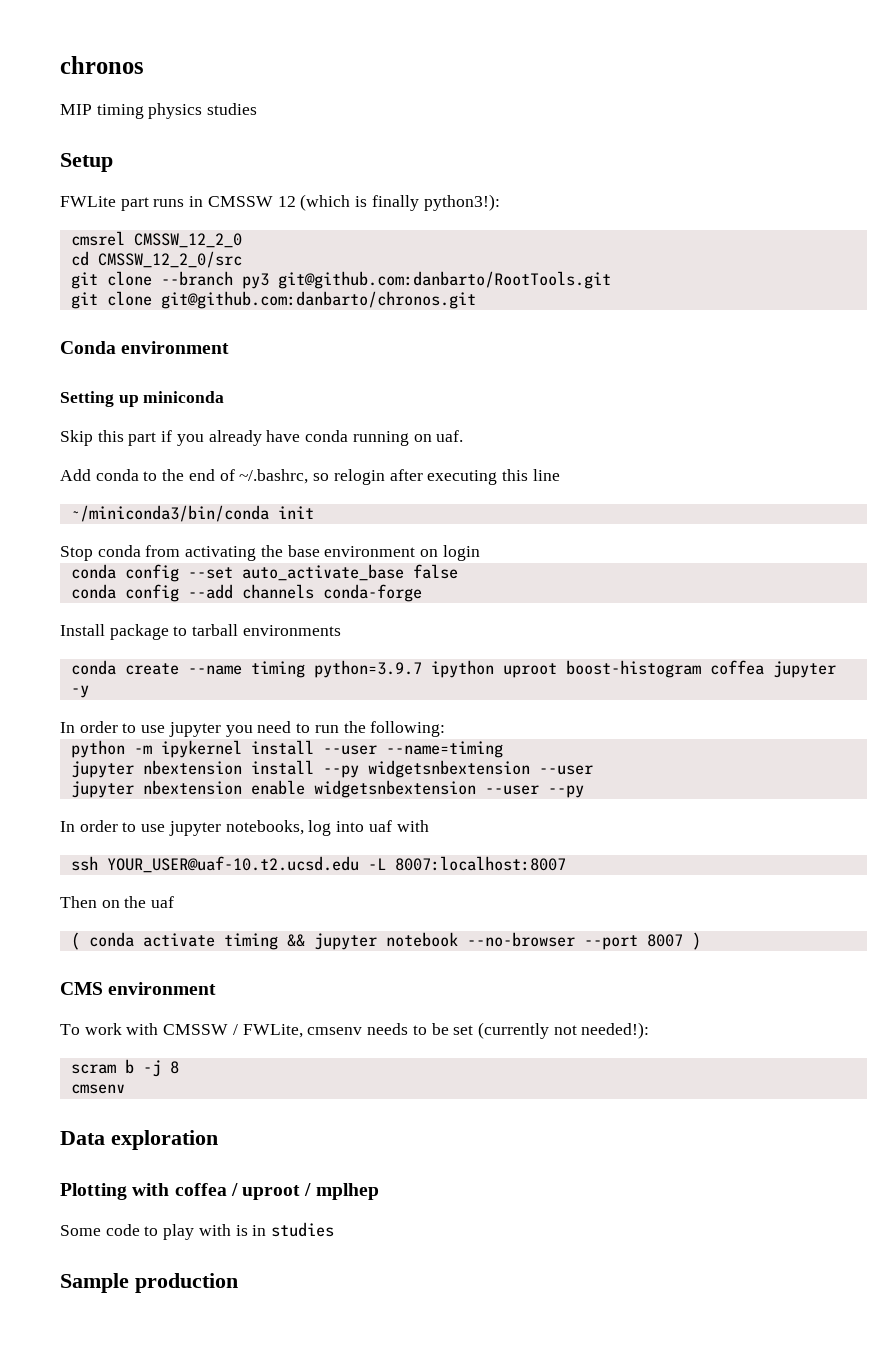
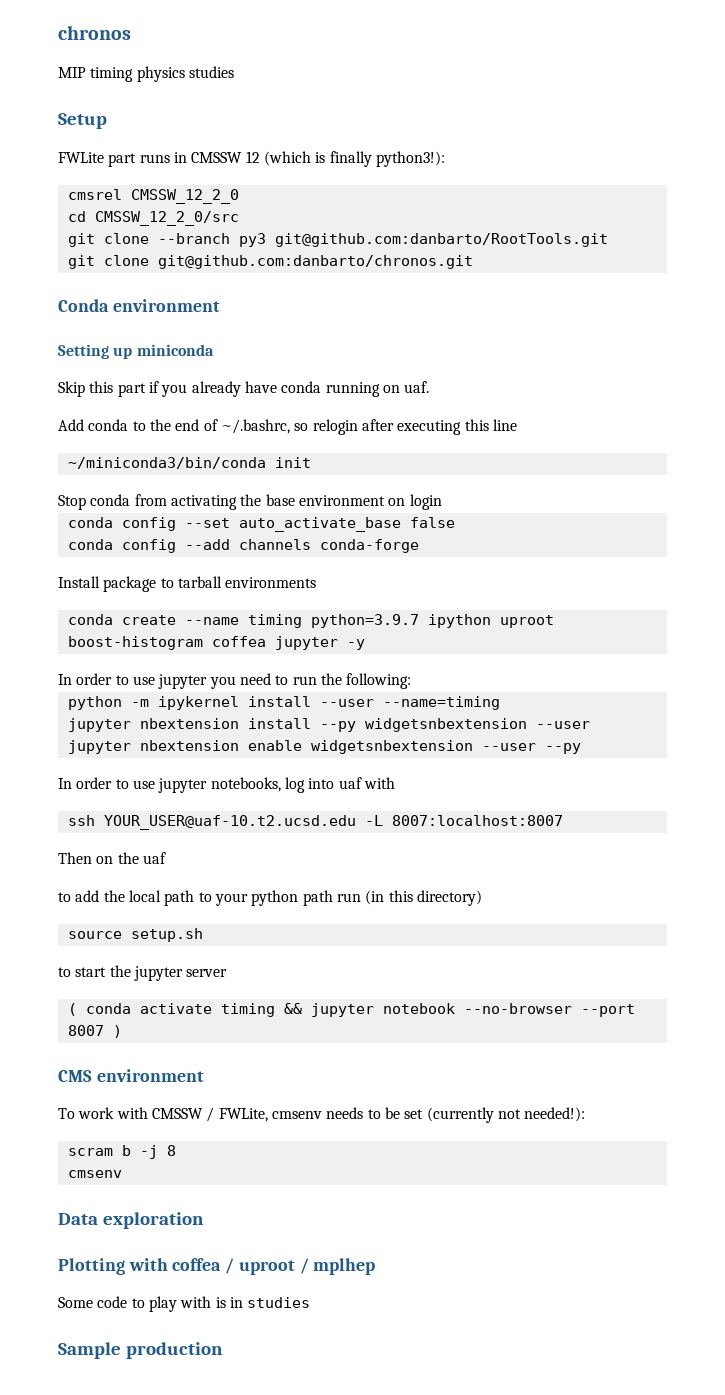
(175, 902) none -> [58,890,482,906] [67,928,203,942] [58,965,228,981] // to add the local path to your python path run (in this directory) // source setup.sh // to start the jupyter server

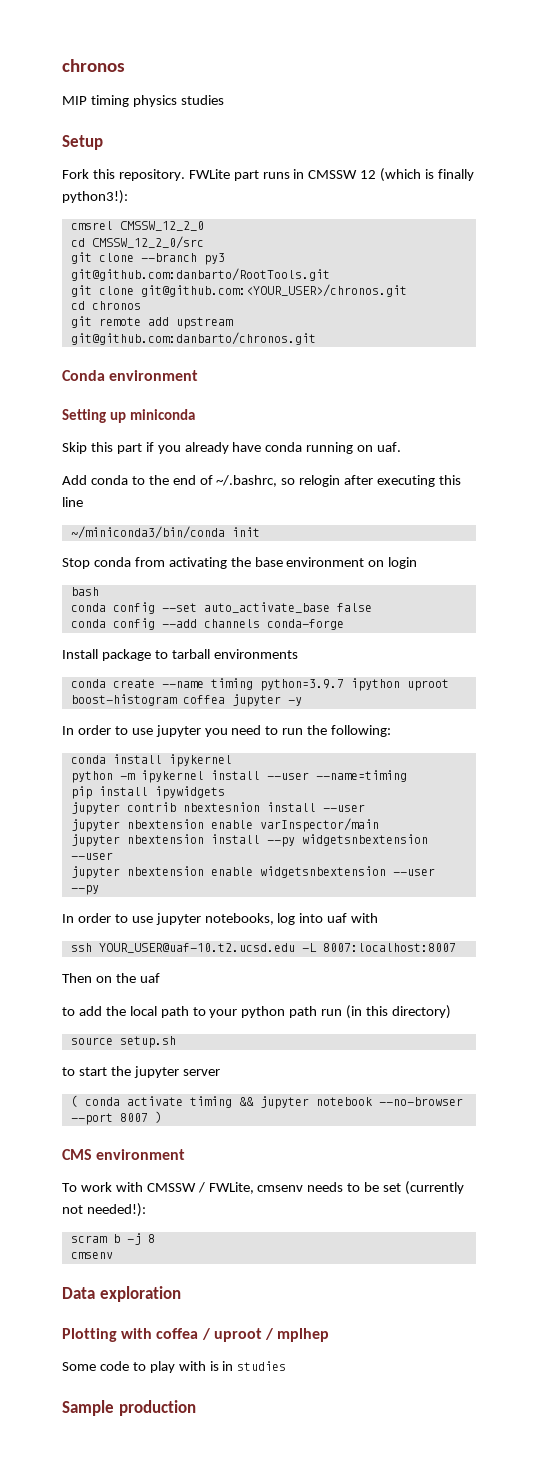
(107, 121) none -> [62,169,185,181] Fork this repository.
(149, 260) none -> [140,284,407,297] [70,301,141,310] [70,316,233,329] git@github.com:<YOUR_USER>/chronos.git // cd chronos // git remote add upstream
(442, 502) none -> [70,587,99,596] // bash
(412, 681) none -> [70,754,232,767] // conda install ipykernel
(500, 703) none -> [70,786,225,799] [70,802,365,815] [70,818,379,832] // pip install ipywidgets // jupyter contrib nbextesnion install --user // jupyter nbextension enable varInspector/main

